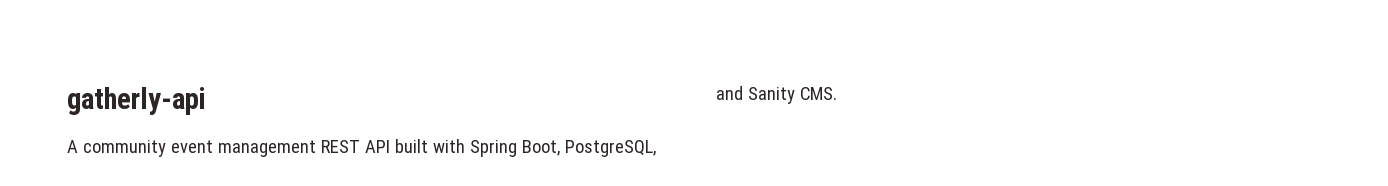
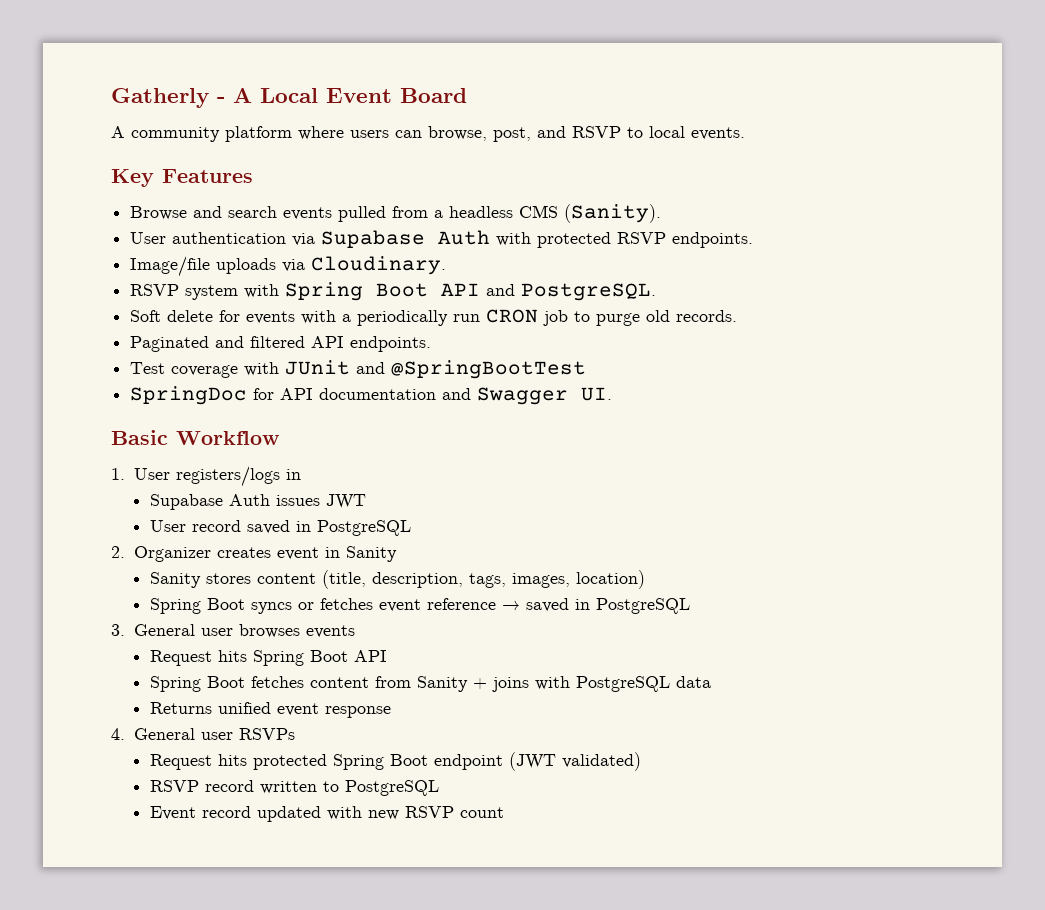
[67,87,206,115] [67,139,656,157] [716,86,837,104] gatherly-api // A community event management REST API built with Spring Boot, PostgreSQL, and Sanity CMS. -> [111,88,467,108] [111,126,745,142] [111,169,253,187] [130,204,662,223] [130,230,754,248] [130,256,447,277] [130,282,657,301] [130,309,738,326] [130,336,432,352] [130,360,587,379] [130,386,613,405] [111,430,279,445] [111,466,301,487] [149,494,366,510] [149,520,411,536] [111,546,397,562] [149,570,645,589] [149,598,690,614] [111,624,355,638] [149,650,387,666] [149,676,711,692] [149,702,391,718] [111,728,295,740] [149,752,641,771] [149,780,439,796] [149,806,504,822] Gatherly - A Local Event Board // A community platform where users can browse, post, and RSVP to local events. // Key Features // Browse and search events pulled from a headless CMS (Sanity). // User authentication via Supabase Auth with protected RSVP endpoints. // Image/file uploads via Cloudinary. // RSVP system with Spring Boot API and PostgreSQL. // Soft delete for events with a periodically run CRON job to purge old records. // Paginated and filtered API endpoints. // Test coverage with JUnit and @SpringBootTest // SpringDoc for API documentation and Swagger UI. // Basic Workflow // 1. User registers/logs in // Supabase Auth issues JWT // User record saved in PostgreSQL // 2. Organizer creates event in Sanity // Sanity stores content (title, description, tags, images, location) // Spring Boot syncs or fetches event reference → saved in PostgreSQL // 3. General user browses events // Request hits Spring Boot API // Spring Boot fetches content from Sanity + joins with PostgreSQL data // Returns unified event response // 4. General user RSVPs // Request hits protected Spring Boot endpoint (JWT validated) // RSVP record written to PostgreSQL // Event record updated with new RSVP count

